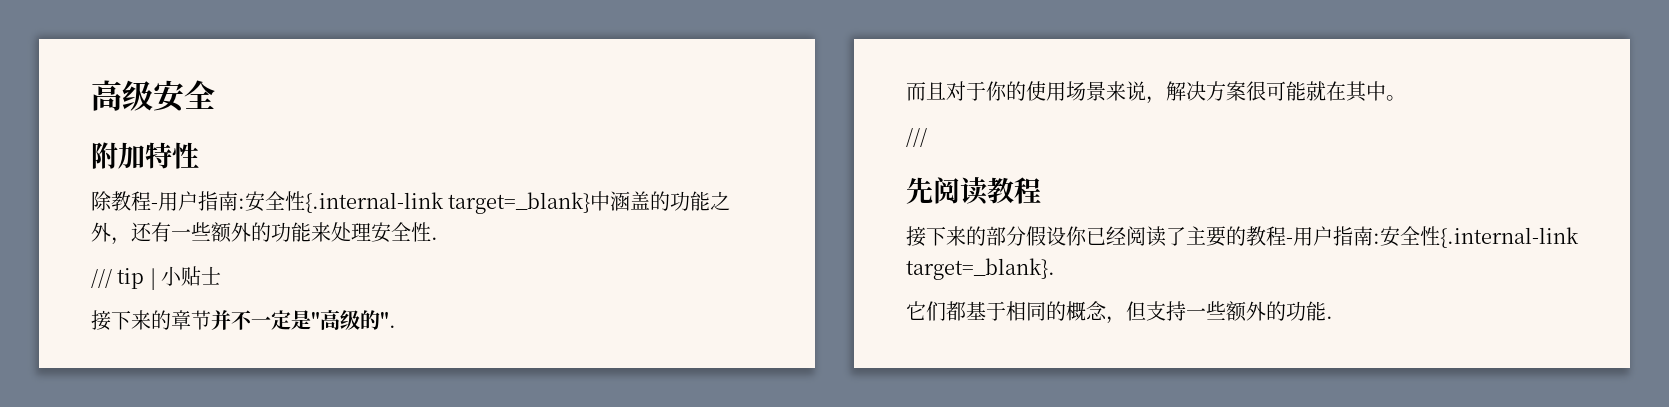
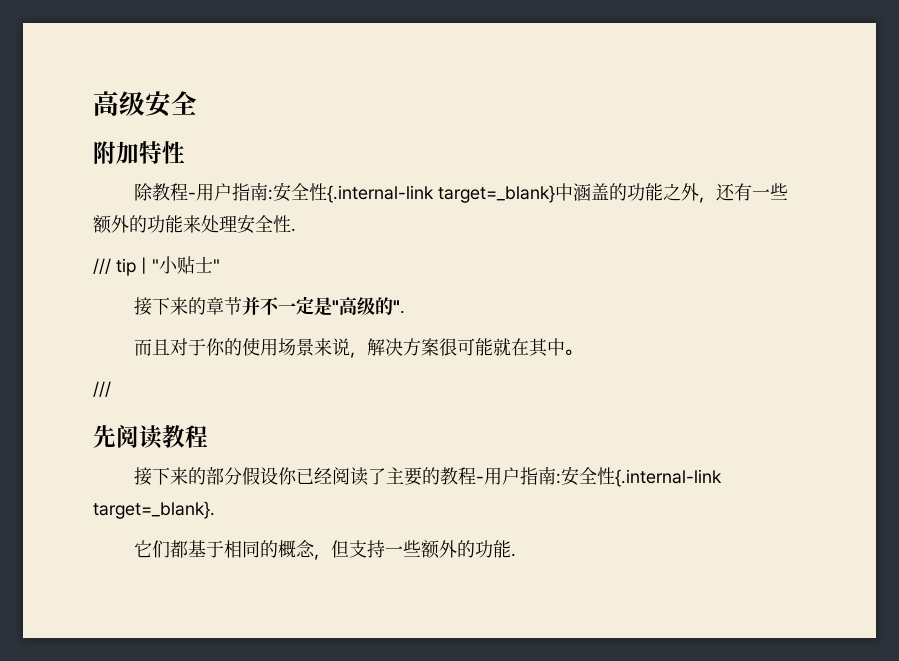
(156, 279) none -> [152,259,159,272] "
(222, 275) none -> [213,259,220,272] "

